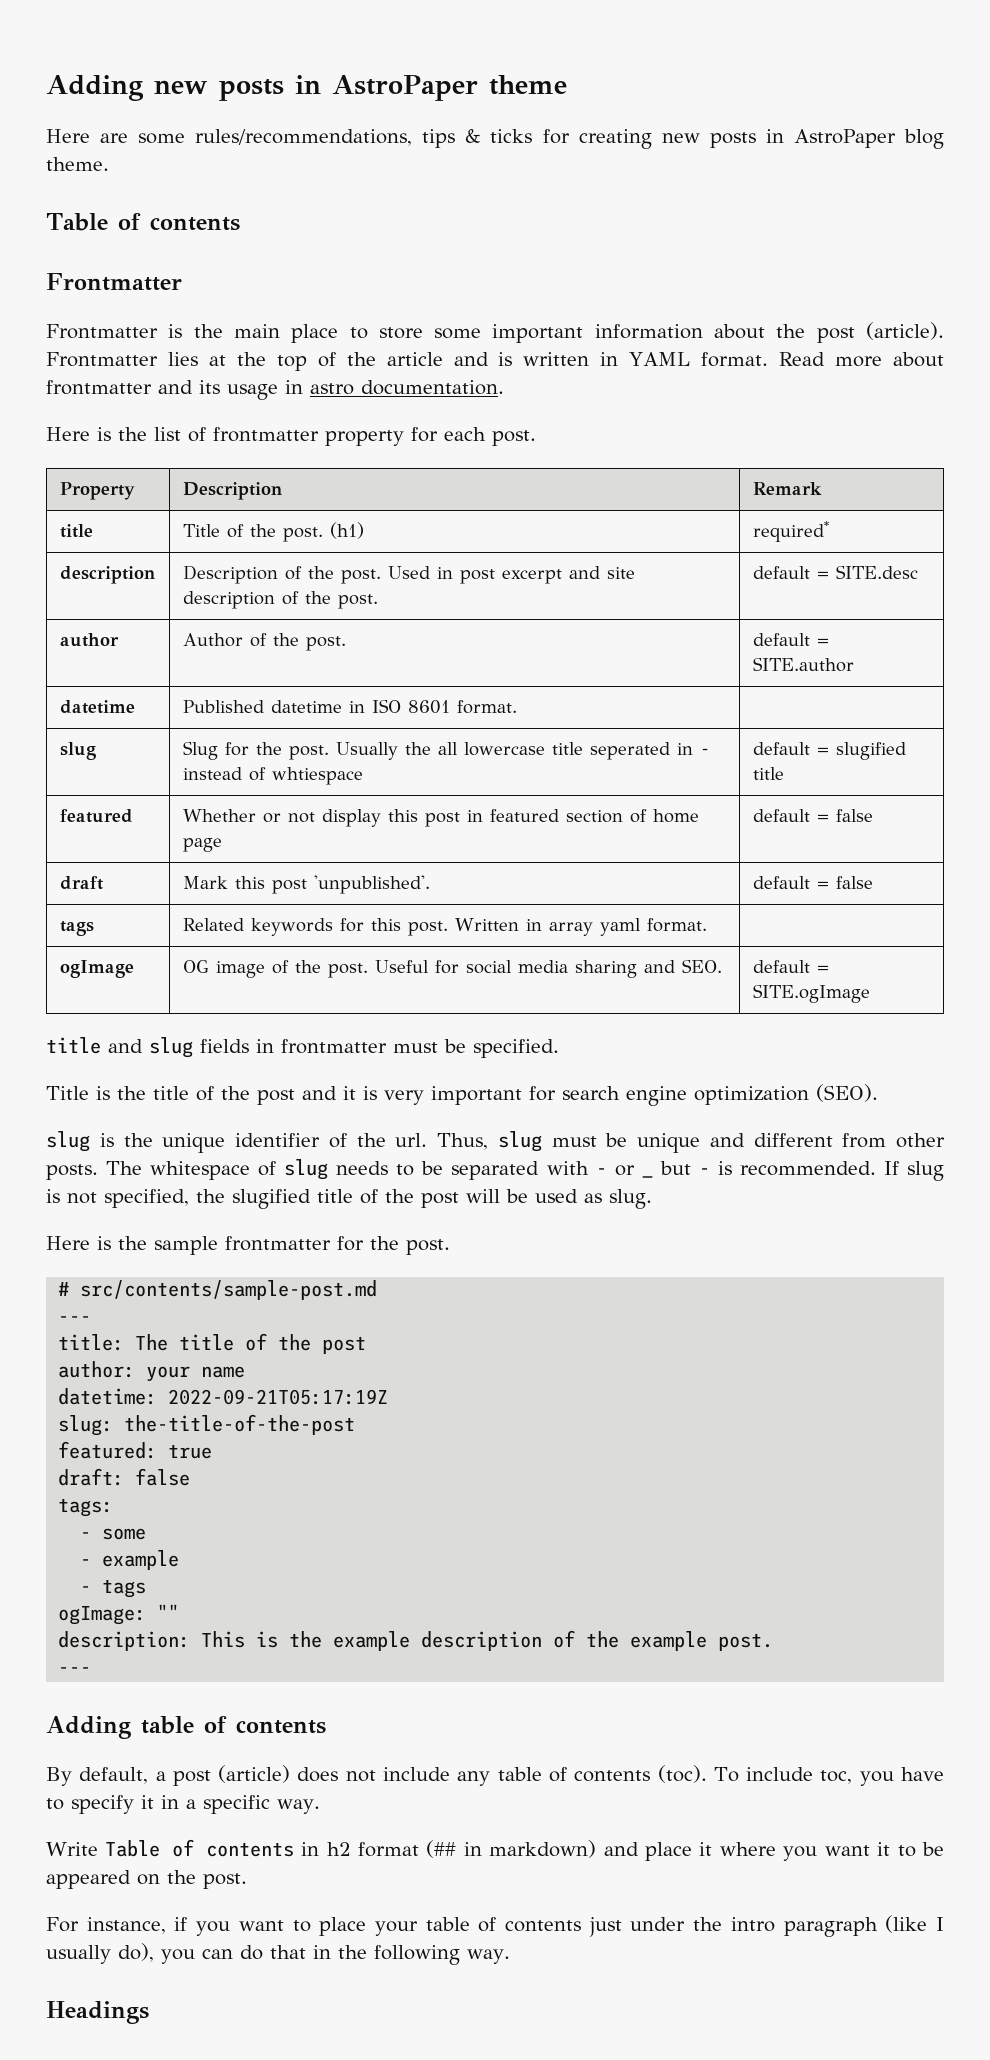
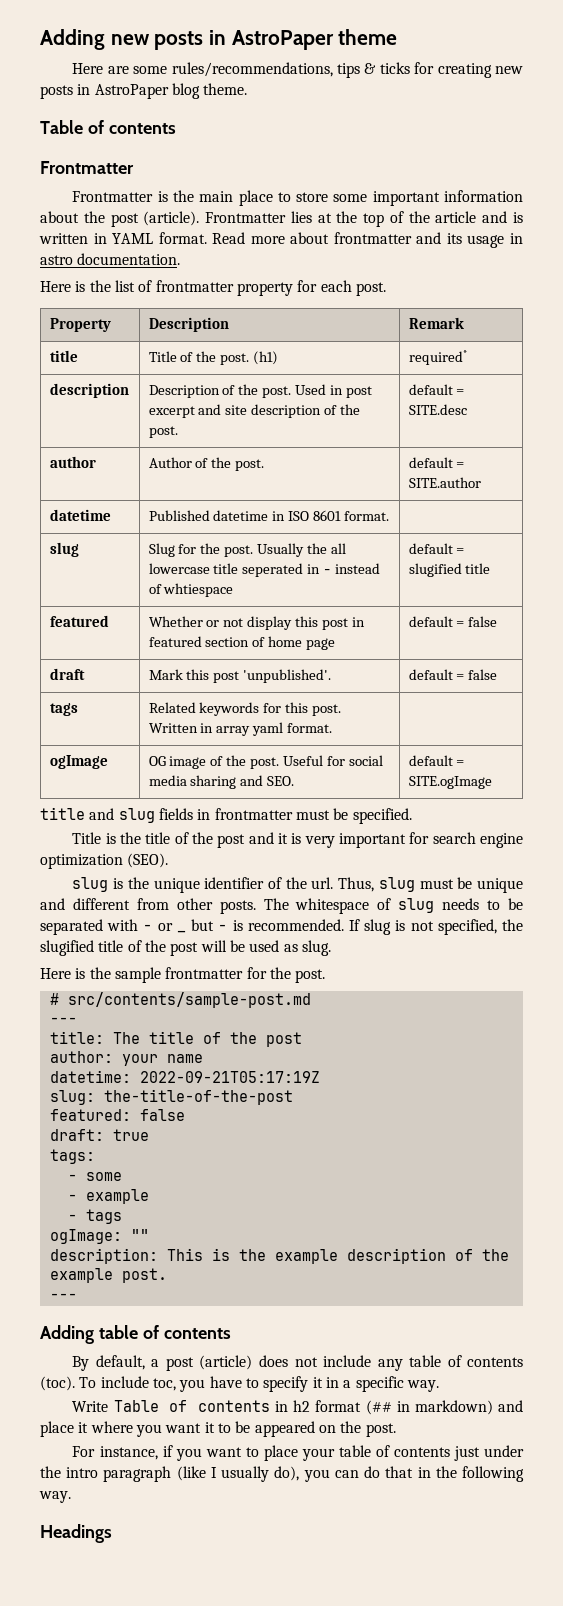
[168,1444,213,1459] true -> [139,1109,185,1121] false
[135,1468,191,1486] false -> [112,1129,149,1141] true

